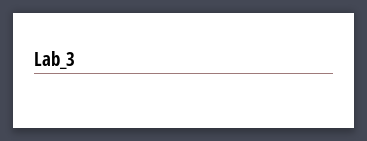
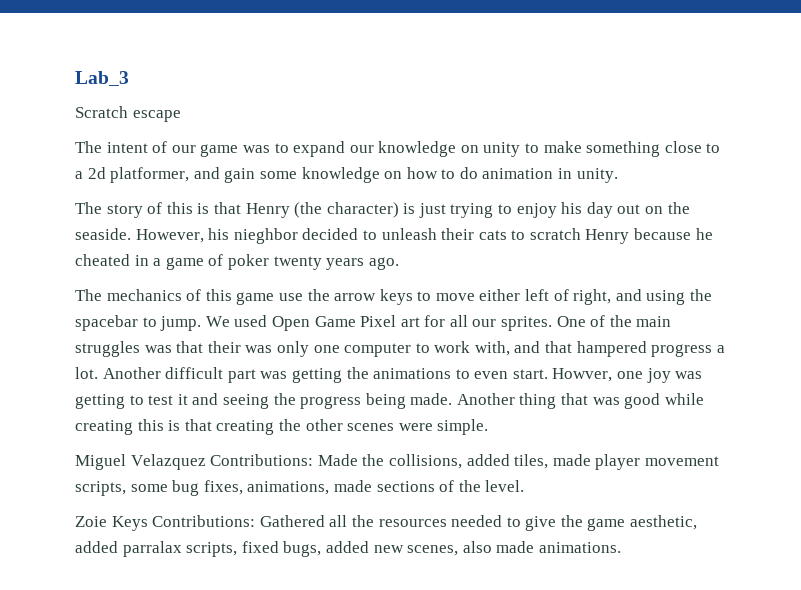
(75, 60) none -> [75,106,181,122] [75,141,721,157] [75,167,618,183] [75,202,690,218] [75,228,713,244] [75,254,399,270] [75,289,713,305] [75,315,672,331] [75,341,725,357] [75,367,703,383] [75,393,704,409] [75,419,489,435] [75,454,719,470] [75,480,525,496] [75,515,698,531] [75,541,621,557] // Scratch escape // The intent of our game was to expand our knowledge on unity to make something close to a 2d platformer, and gain some knowledge on how to do animation in unity. // The story of this is that Henry (the character) is just trying to enjoy his day out on the seaside. However, his nieghbor decided to unleash their cats to scratch Henry because he cheated in a game of poker twenty years ago. // The mechanics of this game use the arrow keys to move either left of right, and using the spacebar to jump. We used Open Game Pixel art for all our sprites. One of the main struggles was that their was only one computer to work with, and that hampered progress a lot. Another difficult part was getting the animations to even start. Howver, one joy was getting to test it and seeing the progress being made. Another thing that was good while creating this is that creating the other scenes were simple. // Miguel Velazquez Contributions: Made the collisions, added tiles, made player movement scripts, some bug fixes, animations, made sections of the level. // Zoie Keys Contributions: Gathered all the resources needed to give the game aesthetic, added parralax scripts, fixed bugs, added new scenes, also made animations.

